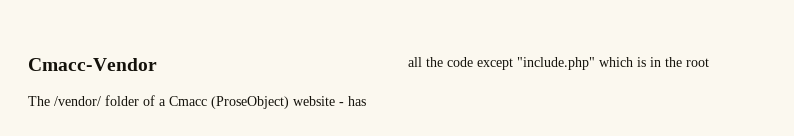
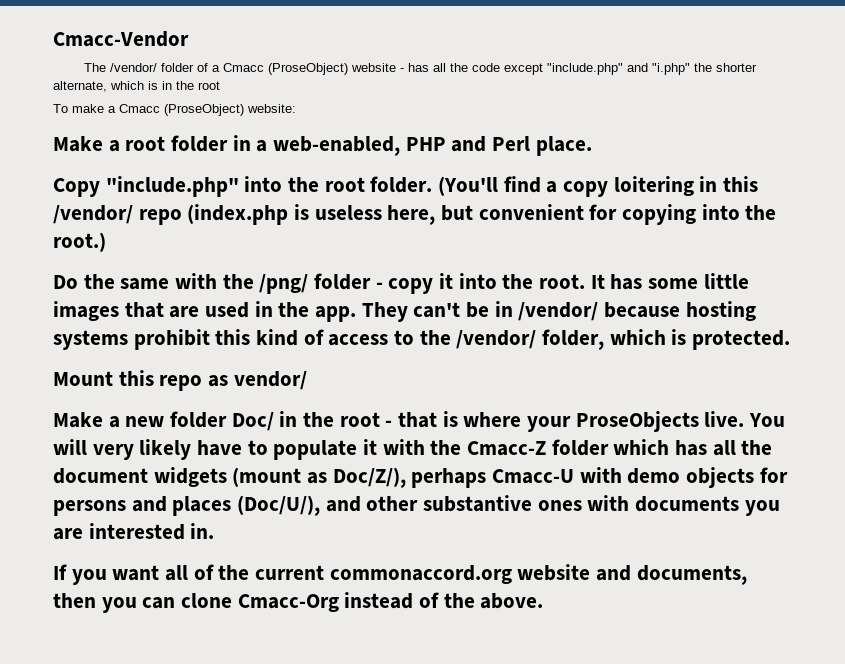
(595, 63) none -> [626,63,757,75] [53,81,107,92] and "i.php" the shorter alternate,
(709, 62) none -> [53,104,296,116] [53,135,592,156] [53,176,759,197] [53,204,777,225] [53,232,106,252] [53,273,749,294] [53,301,756,322] [53,329,791,350] [53,370,307,391] [53,411,786,432] [53,439,773,460] [53,467,788,488] [53,495,780,516] [53,523,215,540] [53,564,747,585] [53,592,544,613] // To make a Cmacc (ProseObject) website: // Make a root folder in a web-enabled, PHP and Perl place. // Copy "include.php" into the root folder. (You'll find a copy loitering in this /vendor/ repo (index.php is useless here, but convenient for copying into the root.) // Do the same with the /png/ folder - copy it into the root. It has some little images that are used in the app. They can't be in /vendor/ because hosting systems prohibit this kind of access to the /vendor/ folder, which is protected. // Mount this repo as vendor/ // Make a new folder Doc/ in the root - that is where your ProseObjects live. You will very likely have to populate it with the Cmacc-Z folder which has all the document widgets (mount as Doc/Z/), perhaps Cmacc-U with demo objects for persons and places (Doc/U/), and other substantive ones with documents you are interested in. // If you want all of the current commonaccord.org website and documents, then you can clone Cmacc-Org instead of the above.

